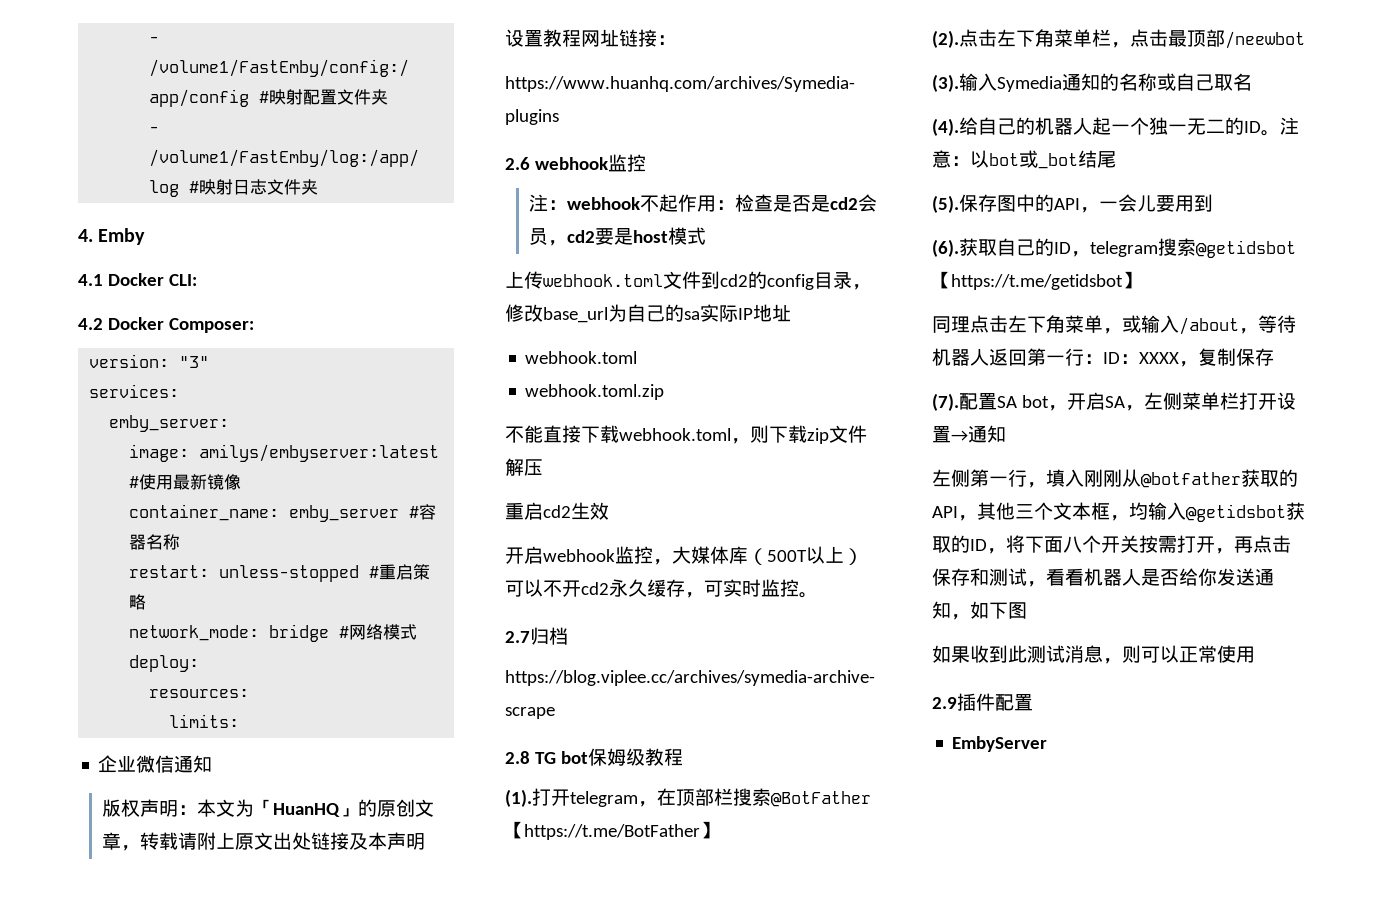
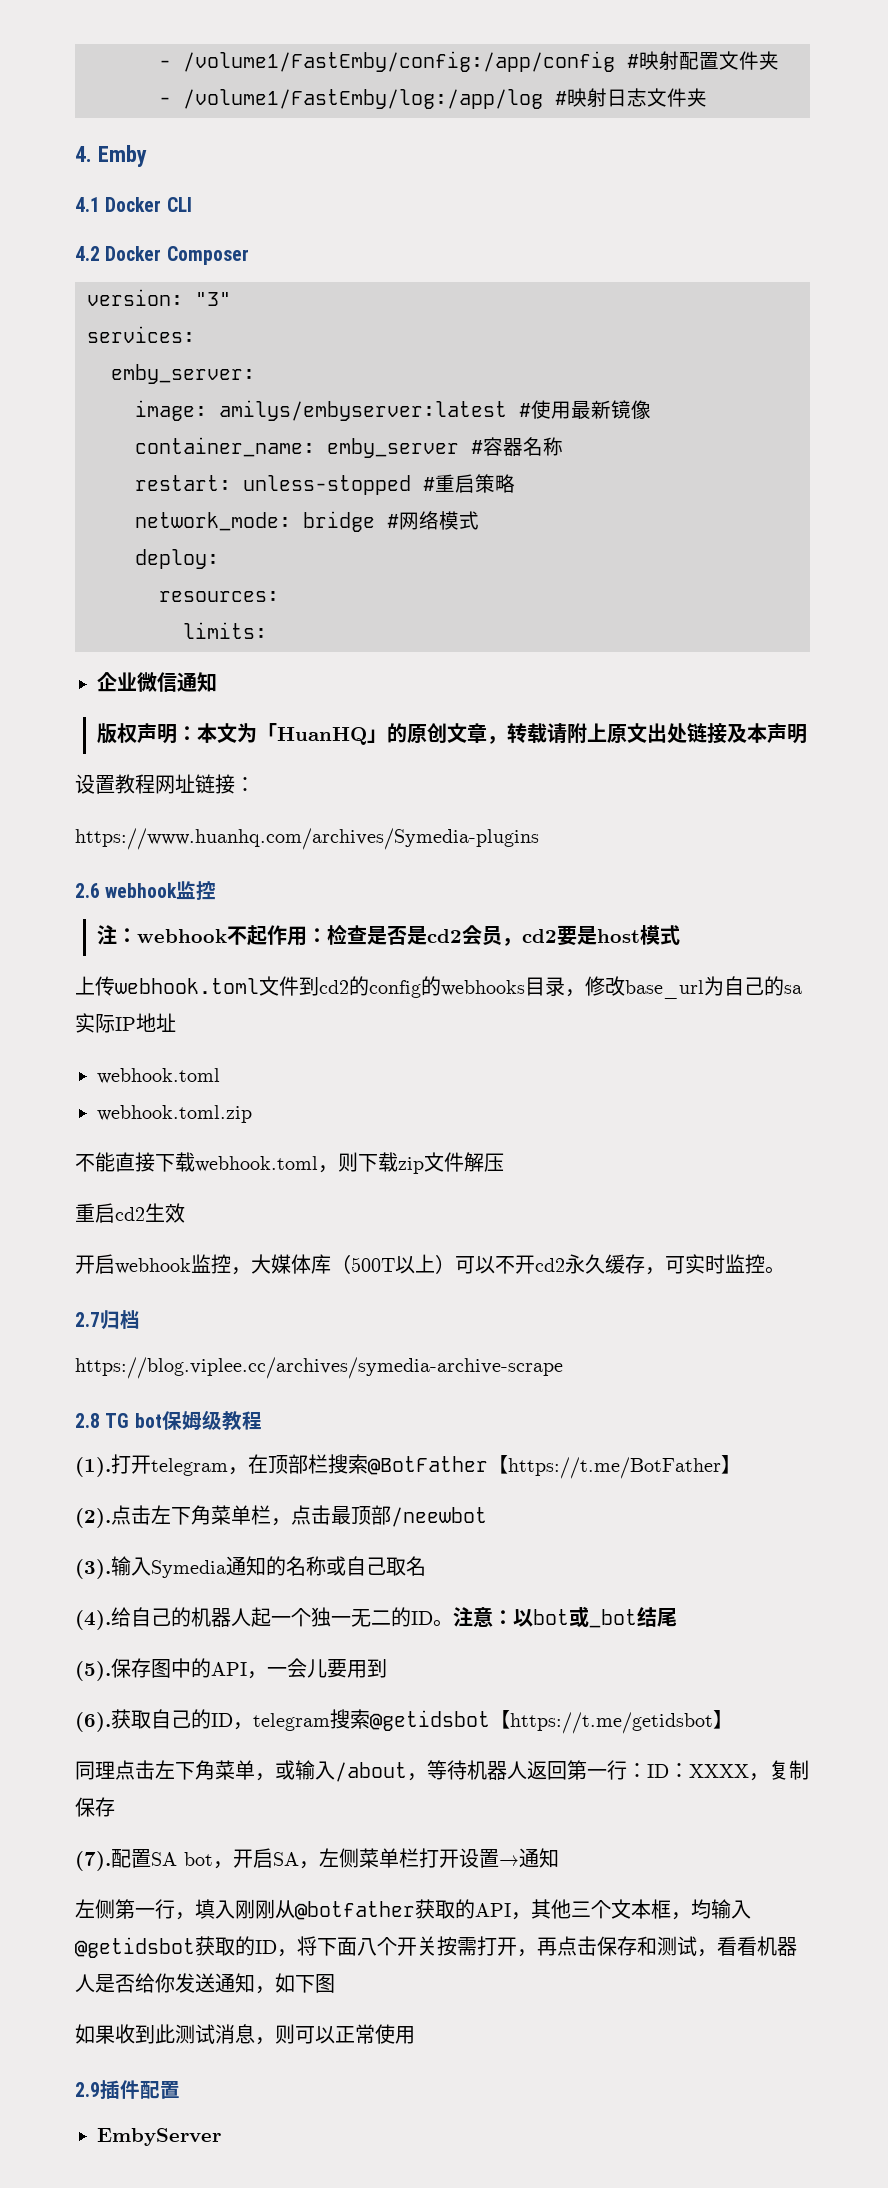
[168,274,197,286] CLI: -> [166,197,192,212] CLI
[168,318,254,333] Composer: -> [166,246,249,265] Composer
(814, 282) none -> [421,976,525,996] 的webhooks

